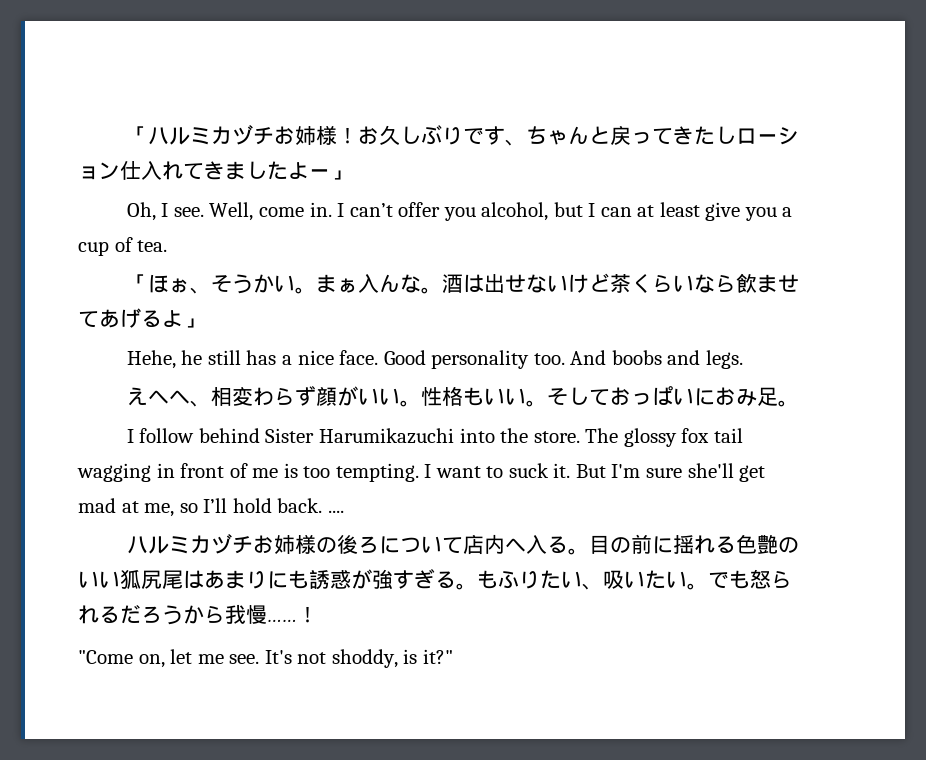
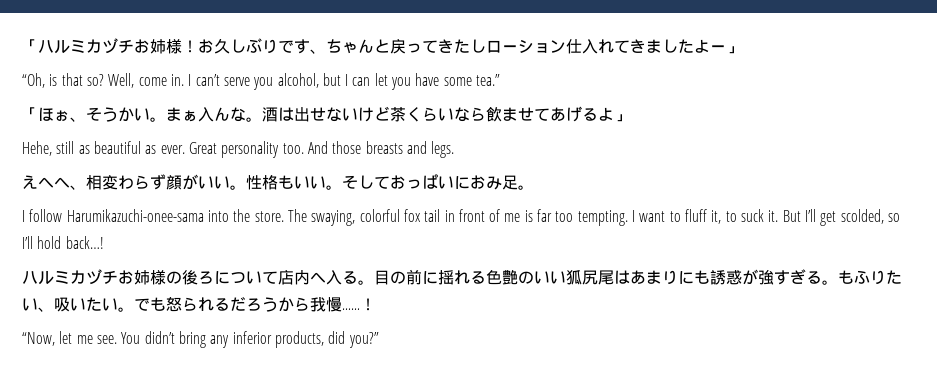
[126,202,204,221] Oh, I see. -> [22,73,104,88] “Oh, is that so?
[398,202,441,217] offer -> [223,77,250,86] serve
[637,202,793,221] [78,237,168,256] at least give you a cup of tea. -> [374,73,501,90] let you have some tea.”
[181,350,426,365] he still has a nice face. Good -> [56,141,217,154] still as beautiful as ever. Great
[611,350,662,365] boobs -> [332,141,403,154] those breasts
[198,428,454,444] behind Sister Harumikazuchi -> [66,209,204,222] Harumikazuchi-onee-sama
[623,428,677,447] glossy -> [311,209,400,226] swaying, colorful
[77,463,151,482] wagging -> (441, 215) none
(298, 470) none -> [537,209,553,222] far
[508,463,766,482] [78,498,175,517] suck it. But I'm sure she'll get mad at me, -> [685,209,884,226] fluff it, to suck it. But I’ll get scolded,
[277,498,344,513] back. .... -> [65,236,104,249] back…!
[78,650,165,668] "Come on, -> [22,332,55,346] “Now,
[264,649,453,668] It's not shoddy, is it?" -> [121,331,379,348] You didn’t bring any inferior products, did you?”

